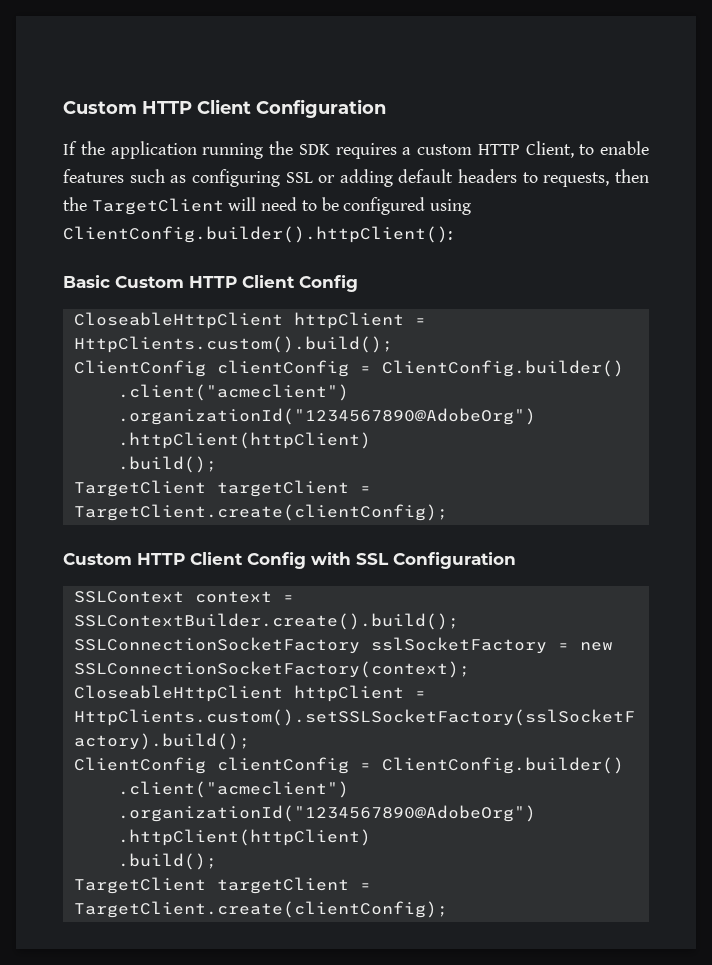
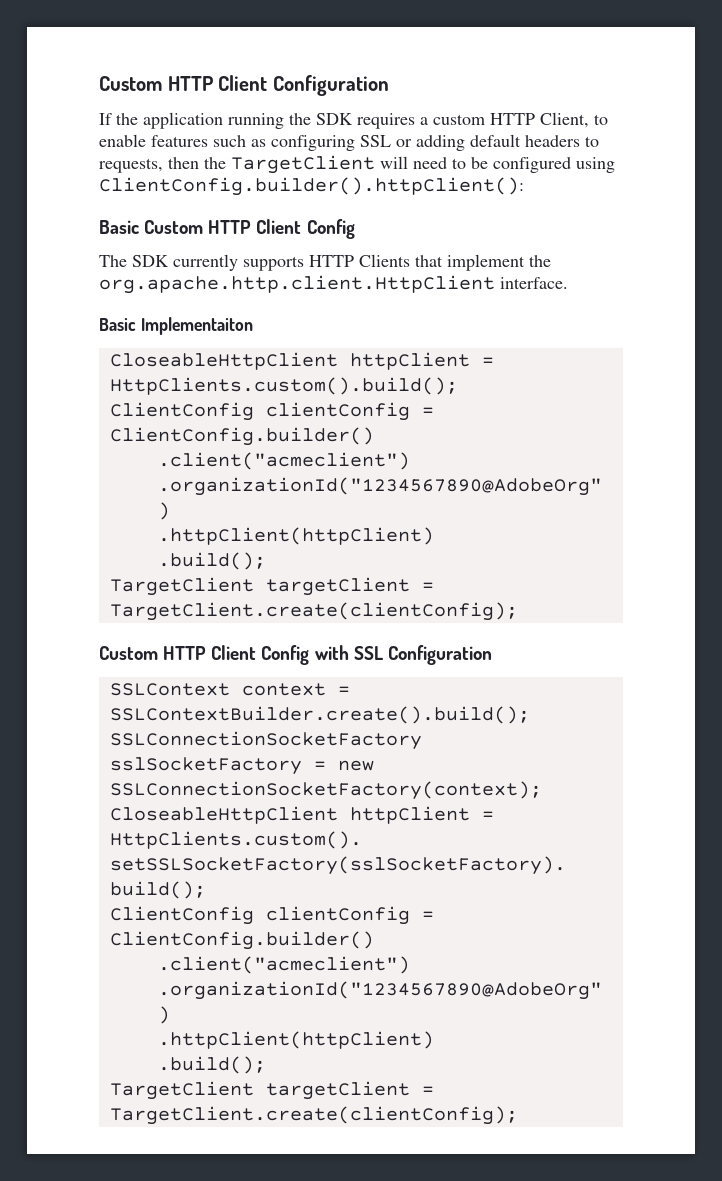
(358, 283) none -> [99,254,551,271] [99,275,568,294] [99,317,253,335] // The SDK currently supports HTTP Clients that implement the org.apache.http.client.HttpClient interface. // Basic Implementaiton

